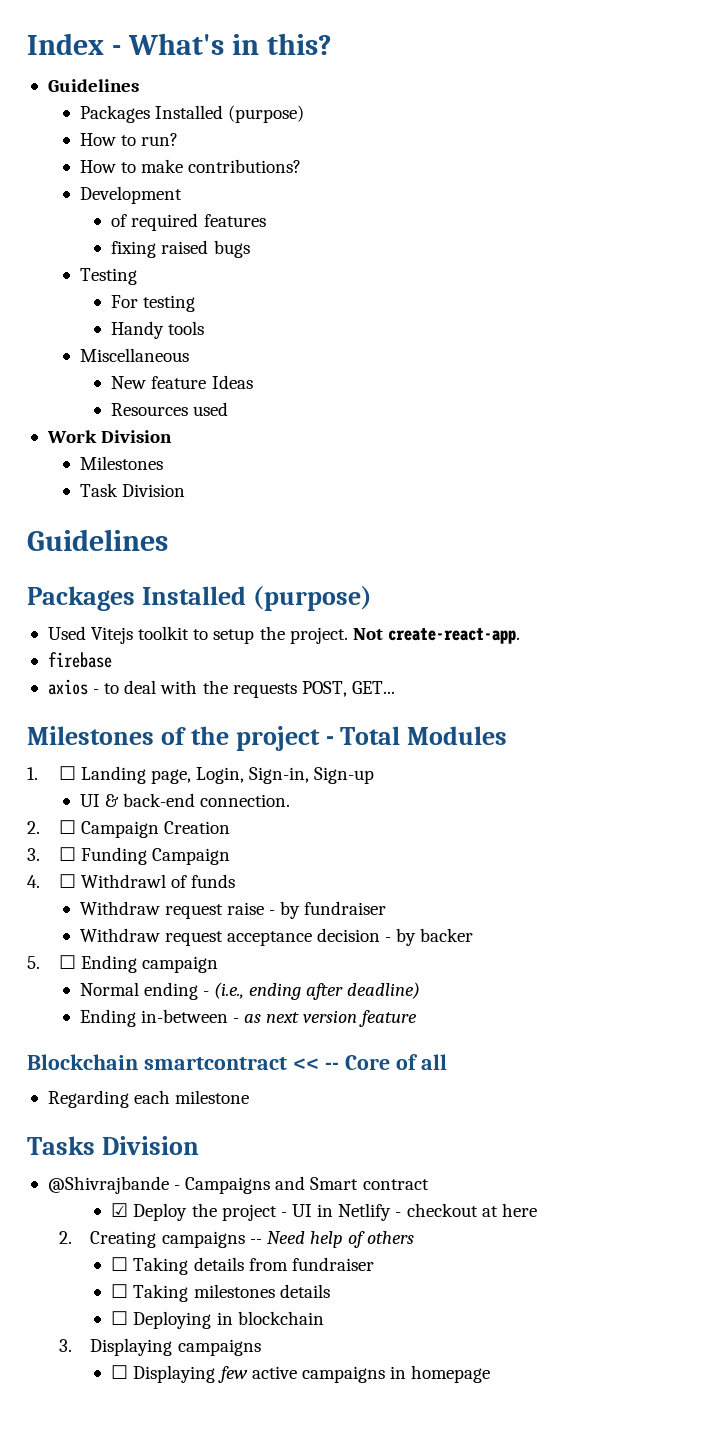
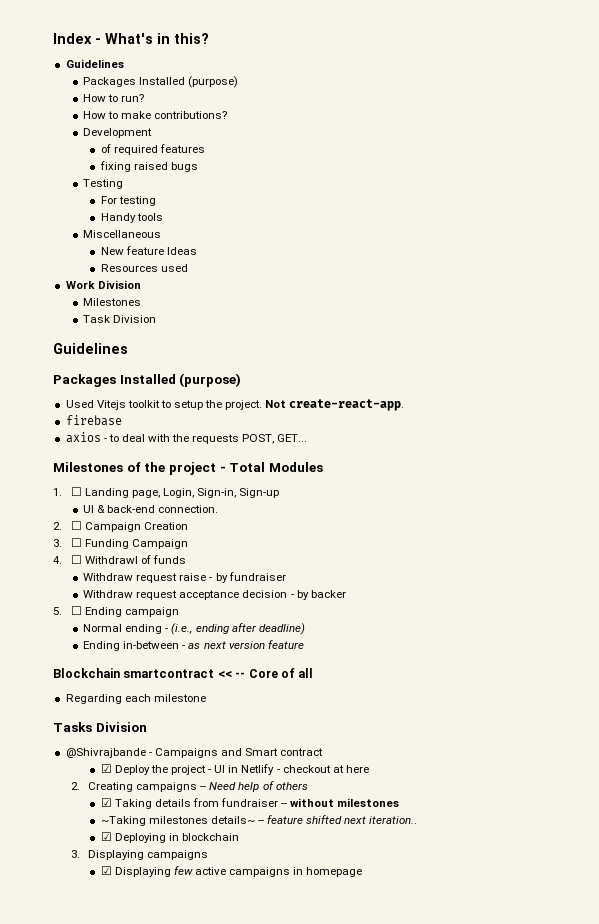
[111,1257,129,1271] ☐ -> [100,798,112,807] ☑
[111,1284,330,1302] [111,1311,129,1325] // ☐ Taking milestones details // ☐ -> [281,798,400,807] [100,815,418,826] [100,832,112,841] -- without milestones // ~Taking milestones details~ -- feature shifted next iteration.. // ☑
[111,1365,129,1379] ☐ -> [100,866,112,875] ☑

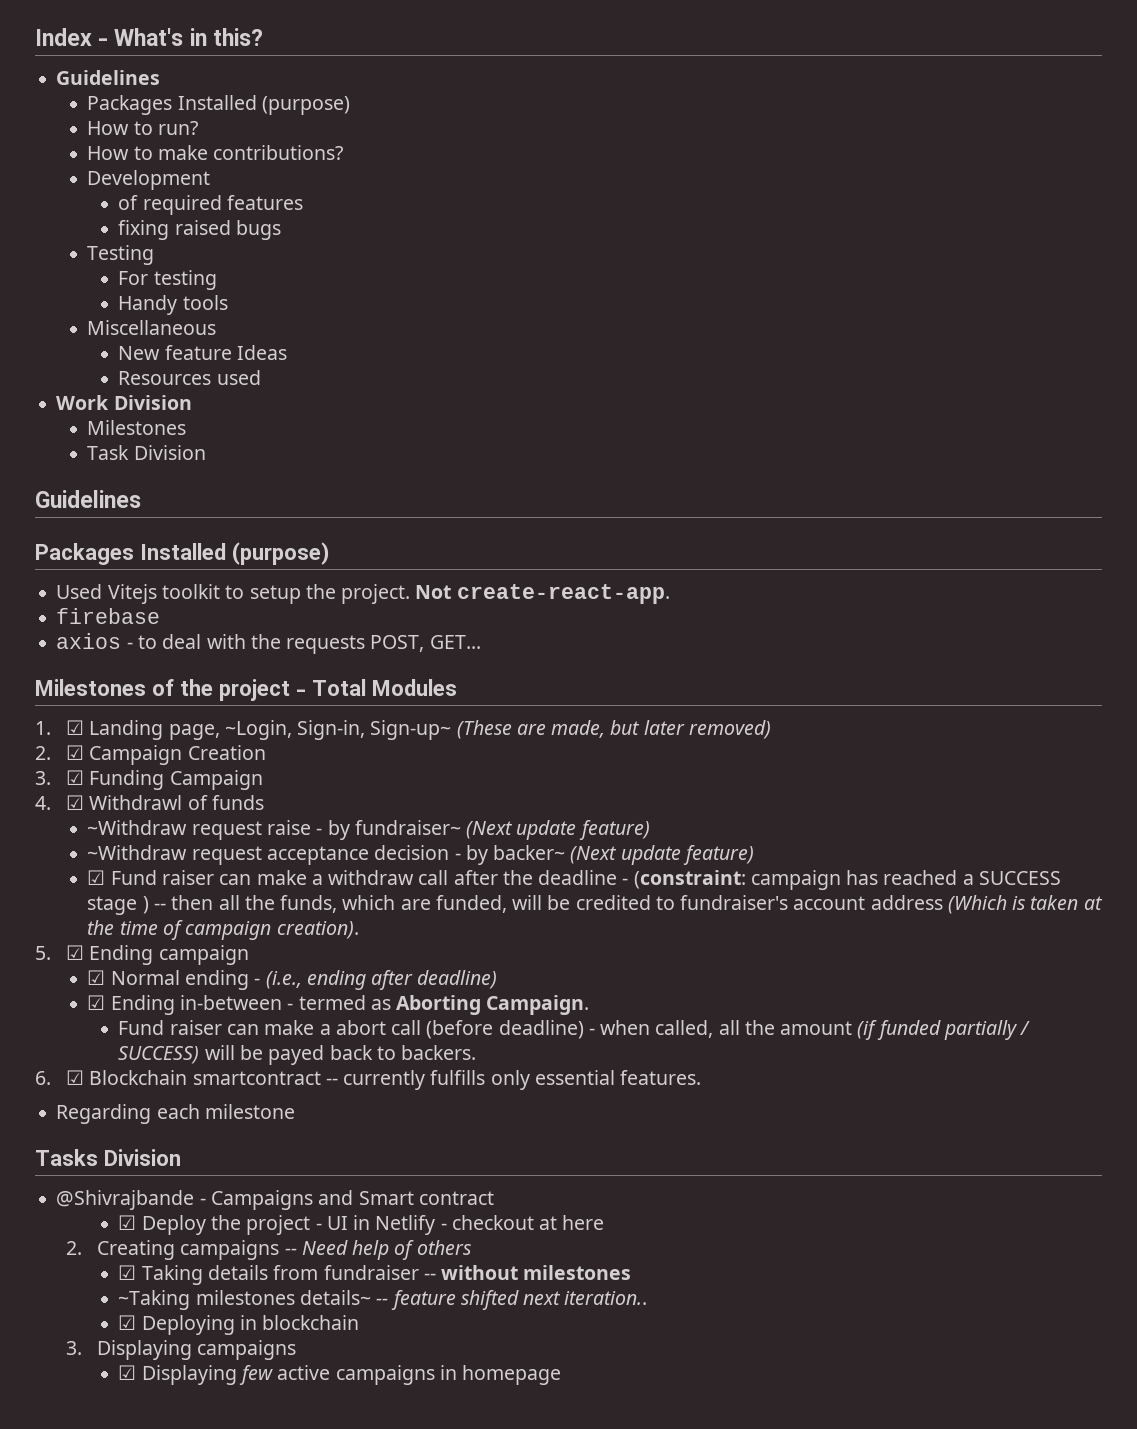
[70,487,82,496] ☐ -> [66,720,85,735] ☑
[162,488,280,498] [83,505,219,513] [53,521,82,530] Login, Sign-in, Sign-up // UI & back-end connection. // 2. ☐ -> [224,720,771,740] [35,745,85,760] ~Login, Sign-in, Sign-up~ (These are made, but later removed) // 2. ☑
[70,538,82,547] ☐ -> [66,770,85,785] ☑
[70,555,82,564] ☐ -> [66,795,85,810] ☑
[83,573,134,581] Withdraw -> [87,820,188,835] ~Withdraw
[228,572,286,581] [83,590,134,598] fundraiser // Withdraw -> [354,820,650,840] [87,845,188,860] fundraiser~ (Next update feature) // ~Withdraw
[310,590,346,598] backer -> [493,845,754,865] [87,870,1061,890] [87,895,1103,915] [87,920,359,940] backer~ (Next update feature) // ☑ Fund raiser can make a withdraw call after the deadline - (constraint: campaign has reached a SUCCESS stage ) -- then all the funds, which are funded, will be credited to fundraiser's account address (Which is taken at the time of campaign creation).
[70,606,82,615] ☐ -> [66,945,85,960] ☑
(179, 612) none -> [87,970,106,985] ☑
(305, 629) none -> [87,995,106,1010] ☑
[188,640,304,649] [53,668,314,678] as next version feature // Blockchain smartcontract << -- Core of all -> [298,995,590,1015] [118,1020,1031,1040] [118,1045,477,1065] [35,1070,702,1090] termed as Aborting Campaign. // Fund raiser can make a abort call (before deadline) - when called, all the amount (if funded partially / SUCCESS) will be payed back to backers. // 6. ☑ Blockchain smartcontract -- currently fulfills only essential features.

